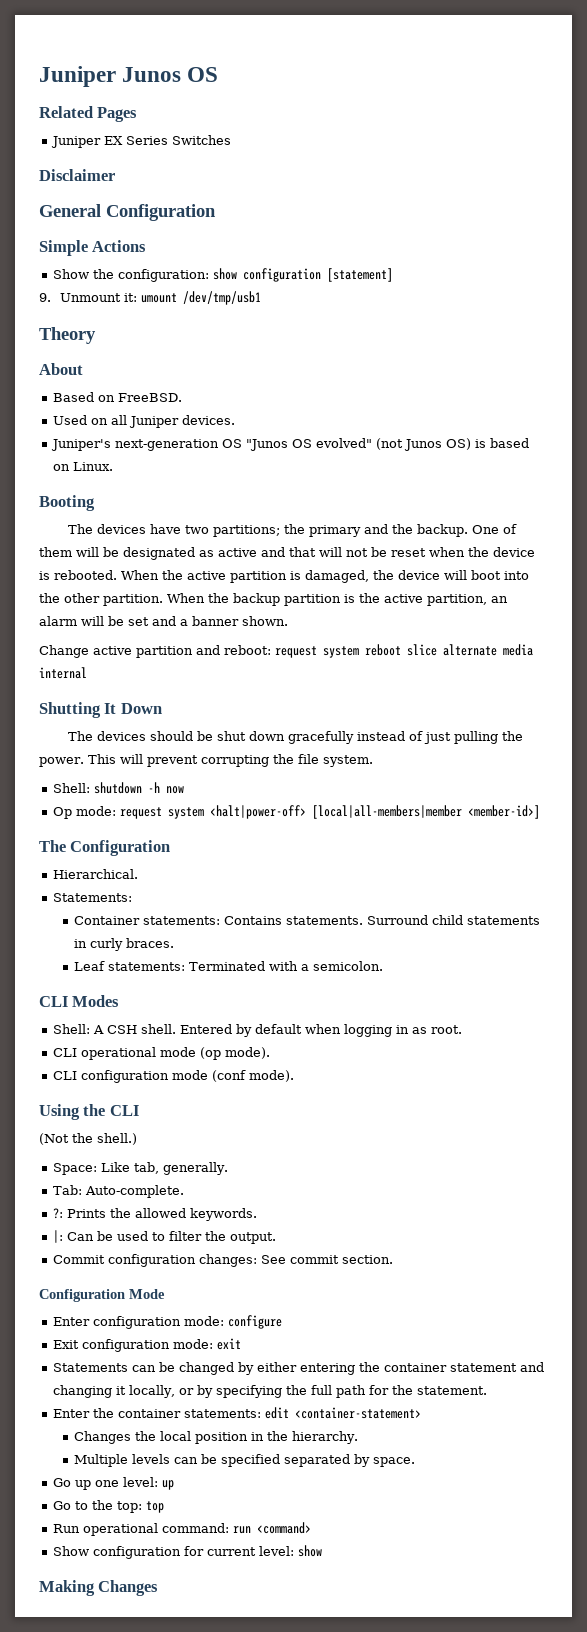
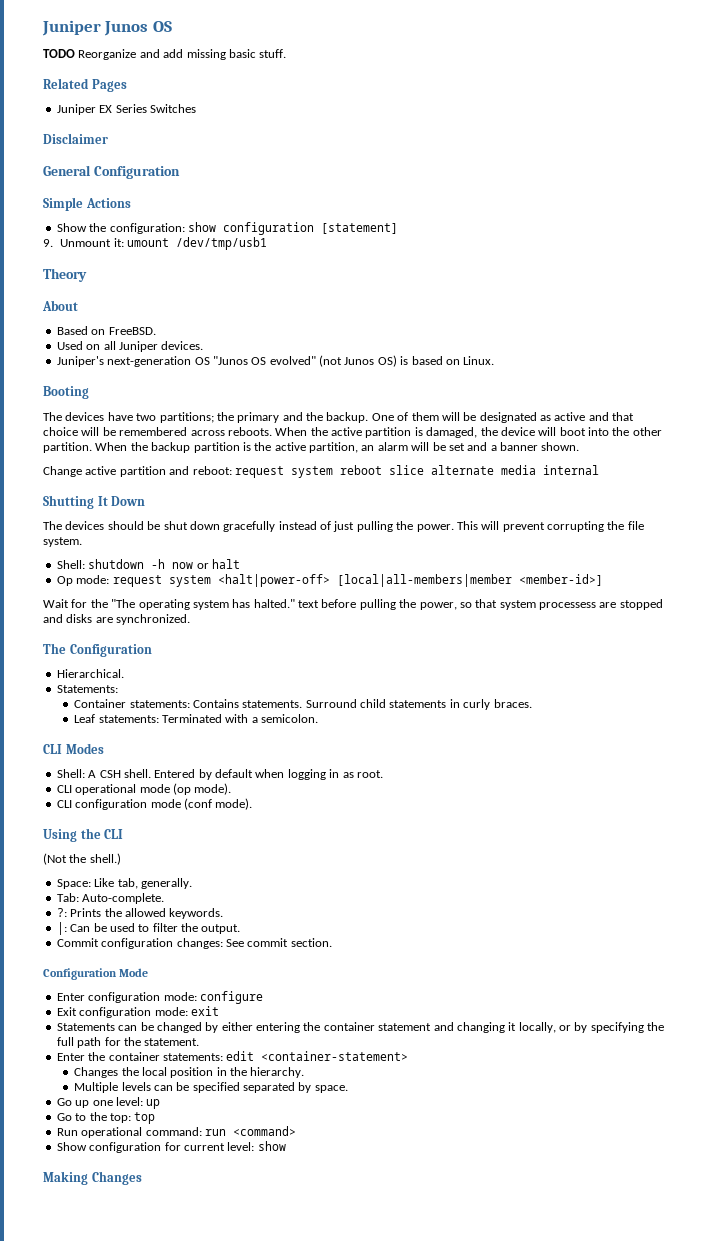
(219, 74) none -> [43,49,287,60] // TODO Reorganize and add missing basic stuff.
[319,547,535,557] [39,570,117,580] will not be reset when the device is rebooted. -> [43,427,272,436] choice will be remembered across reboots.
(185, 790) none -> [196,559,240,569] or halt
(541, 812) none -> [43,599,663,610] [43,614,191,625] // Wait for the "The operating system has halted." text before pulling the power, so that system processess are stopped and disks are synchronized.

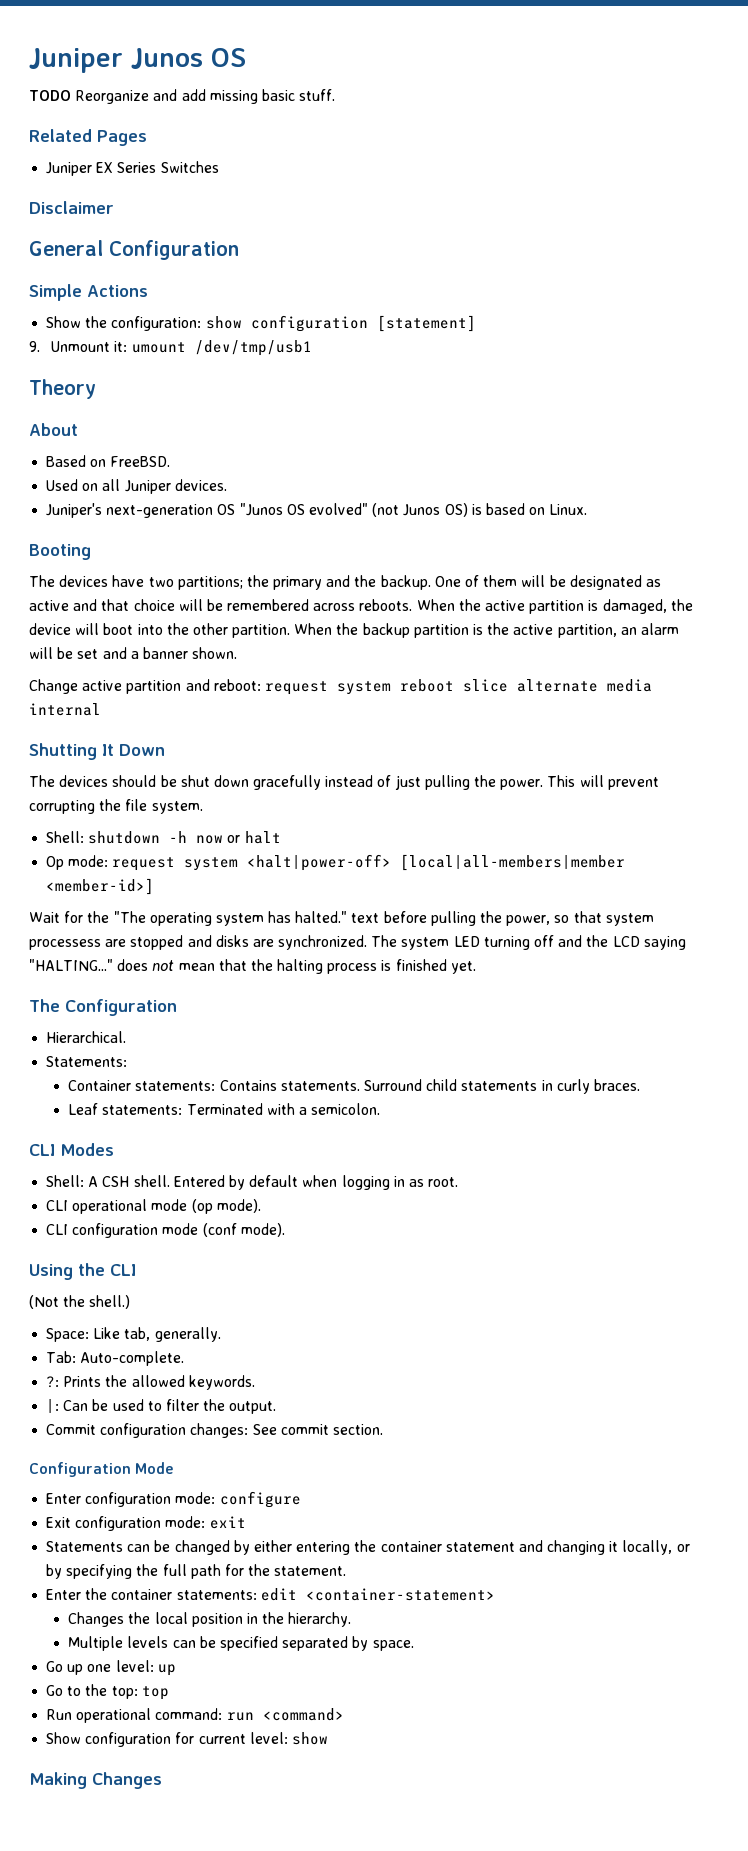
(191, 619) none -> [371,935,686,950] [29,959,476,974] The system LED turning off and the LCD saying "HALTING..." does not mean that the halting process is finished yet.

